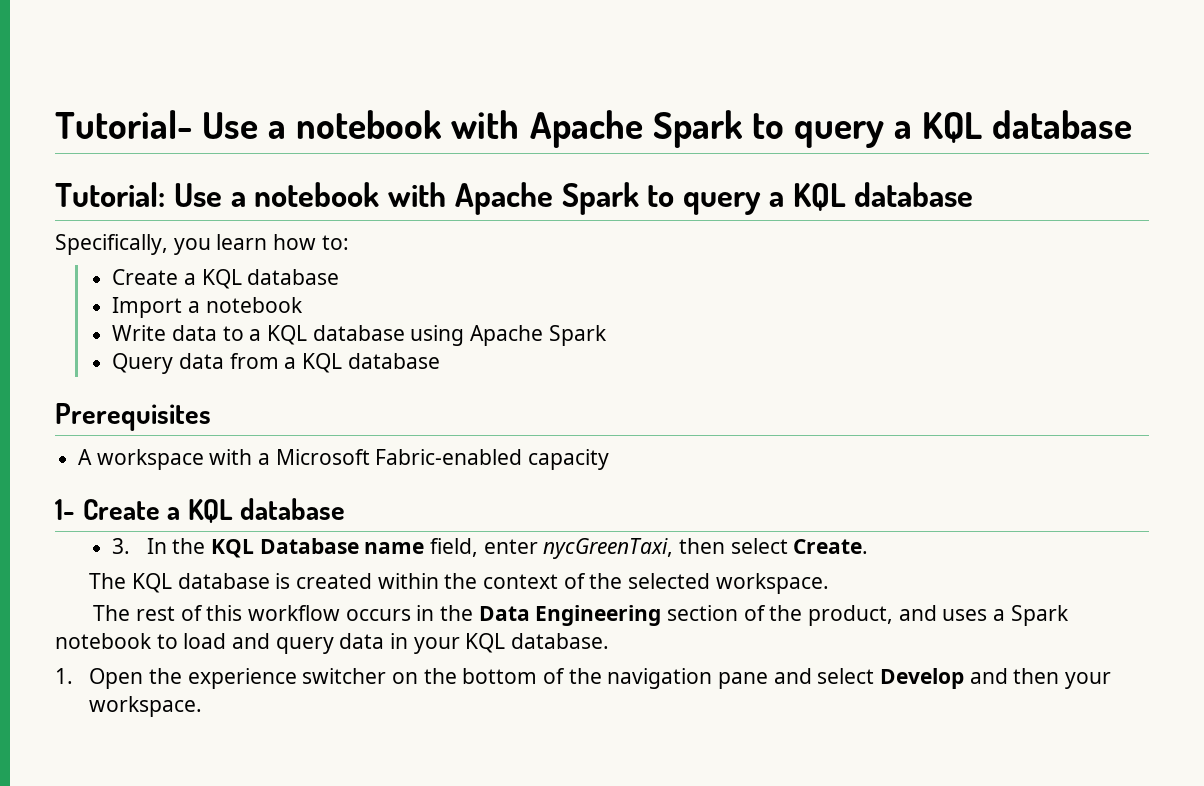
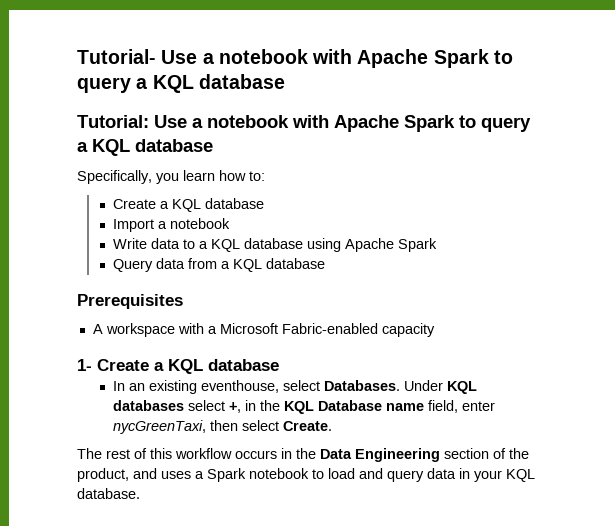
[112,538,167,554] 3. In -> [112,380,477,394] [112,400,256,413] In an existing eventhouse, select Databases. Under KQL databases select +, in
[89,573,829,594] // The KQL database is created within the context of the selected workspace. -> (332, 426) none
[55,668,1111,689] [89,696,203,717] // 1. Open the experience switcher on the bottom of the navigation pane and select Develop and then your workspace. -> (140, 493) none

